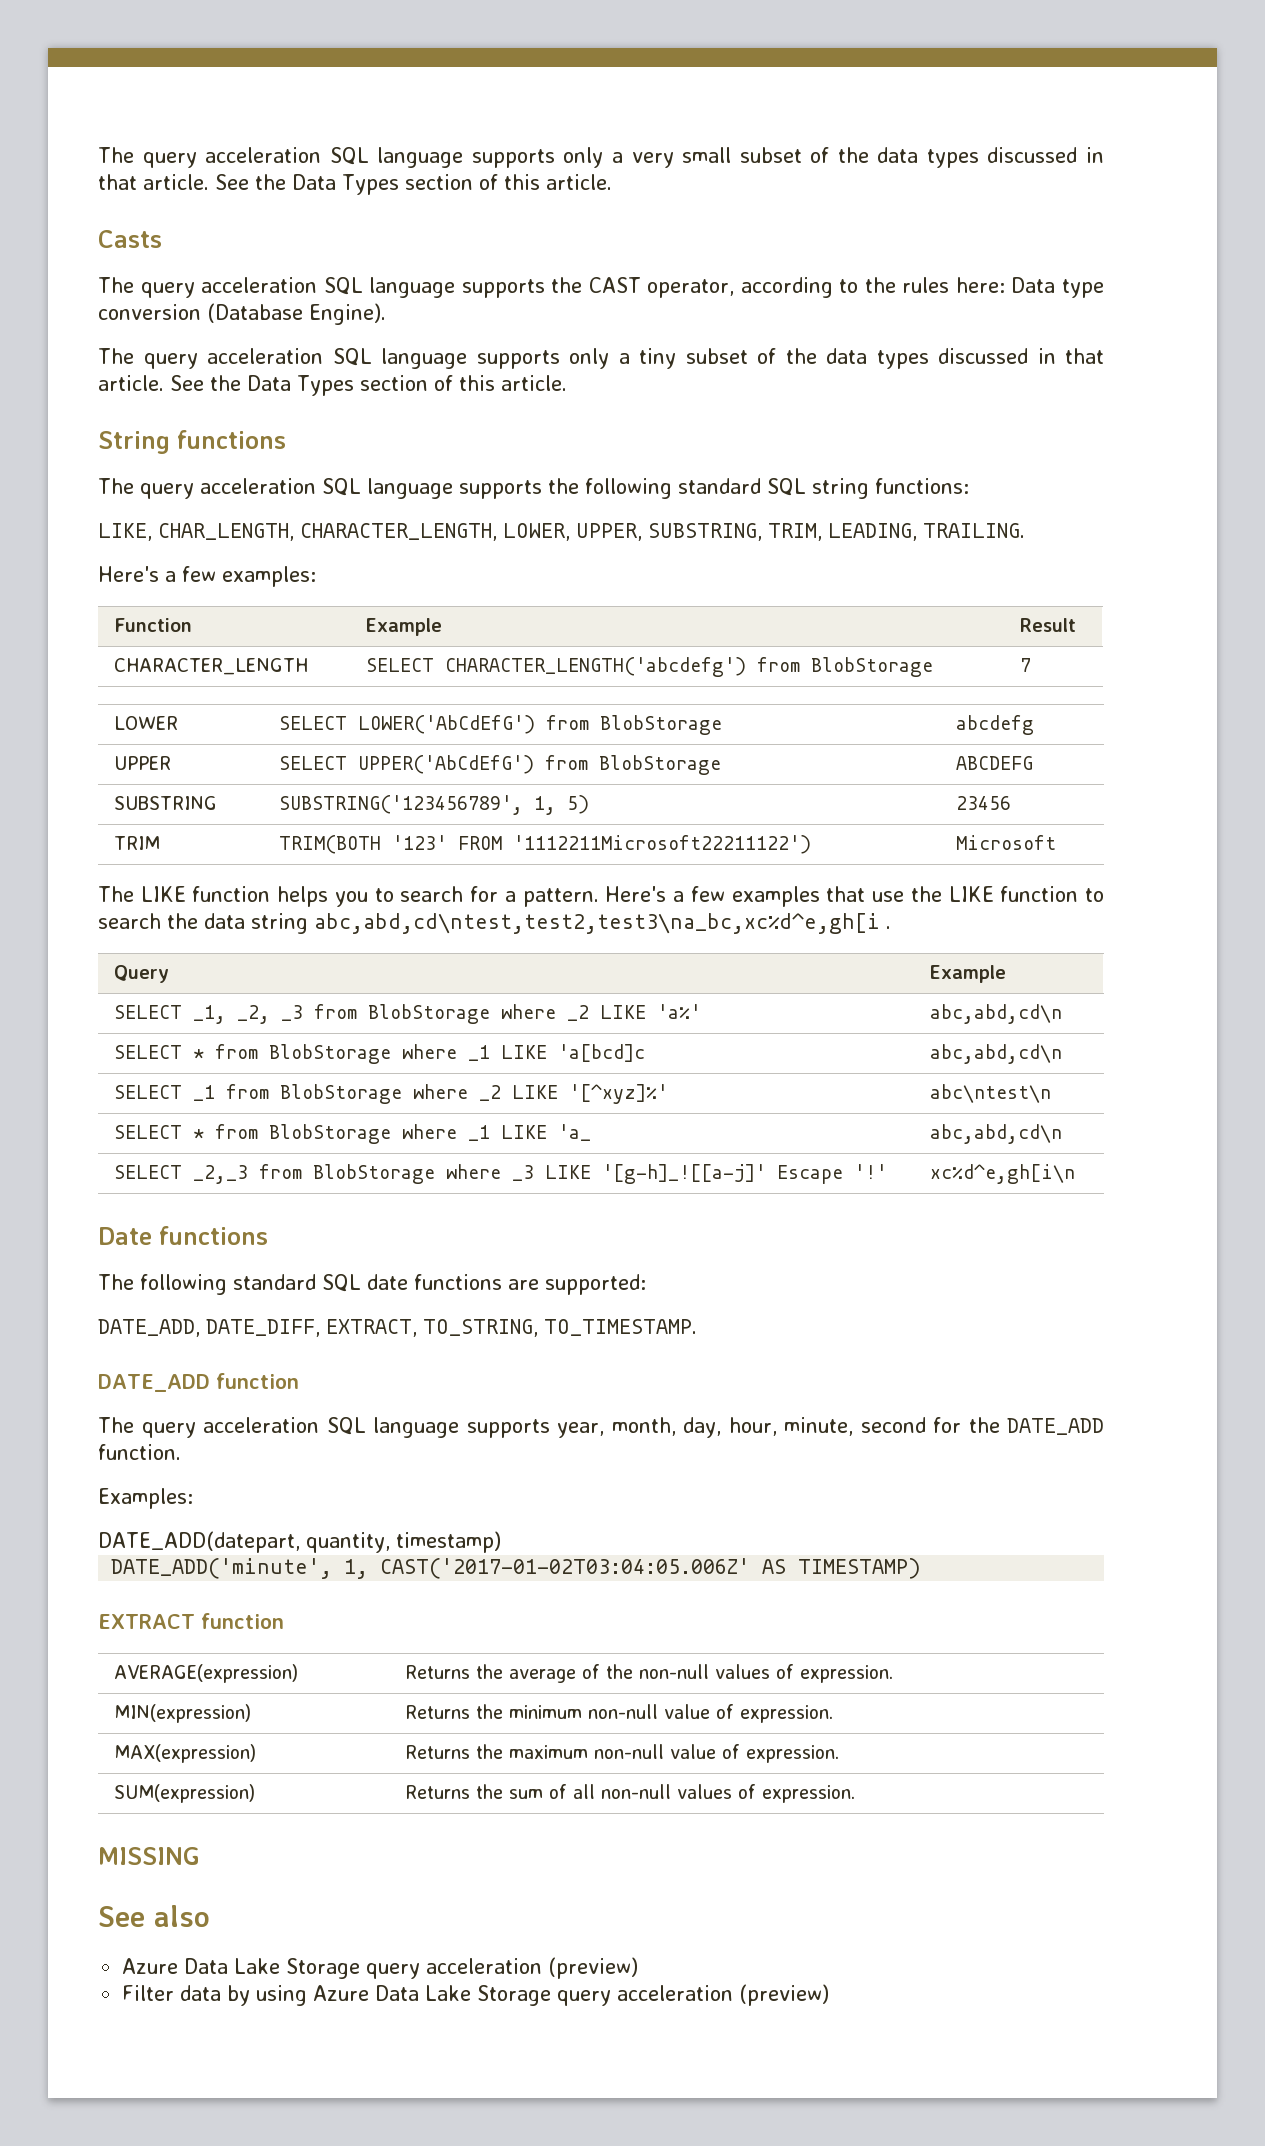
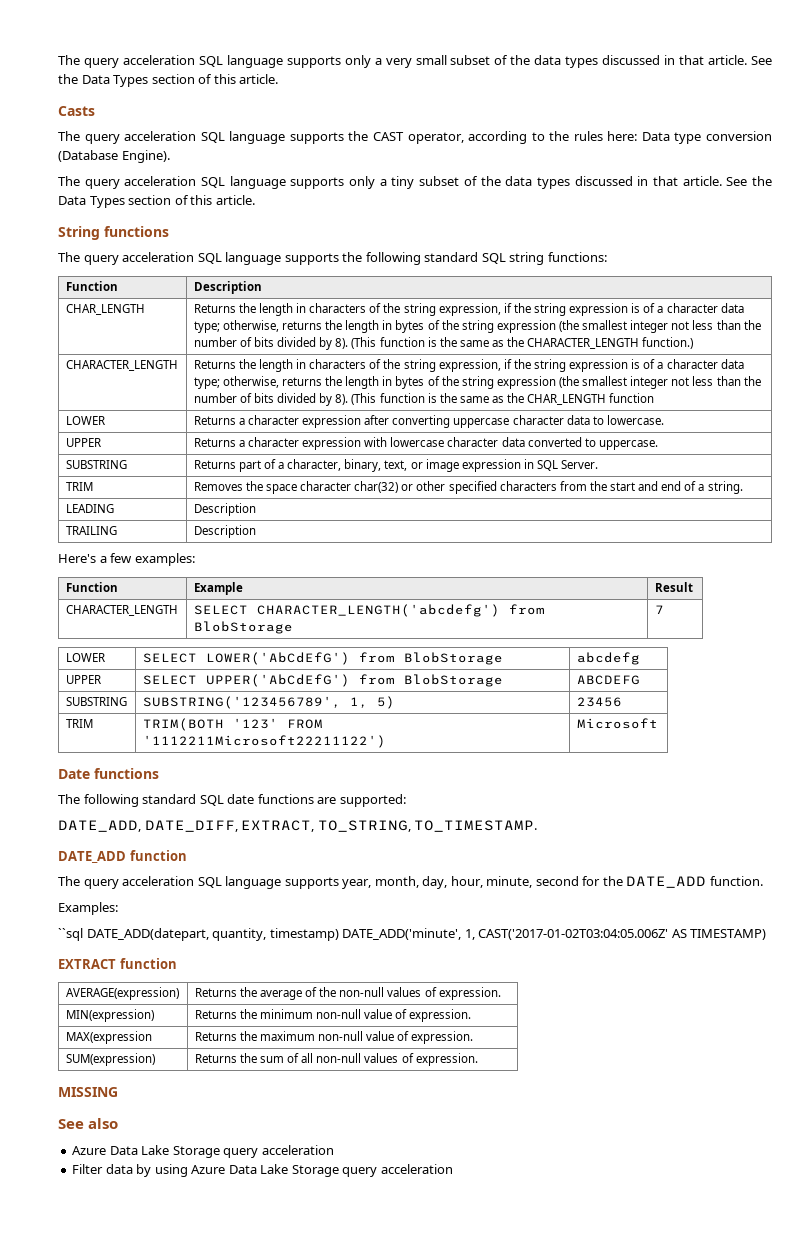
[98,523,1025,541] // LIKE, CHAR_LENGTH, CHARACTER_LENGTH, LOWER, UPPER, SUBSTRING, TRIM, LEADING, TRAILING. -> [65,281,118,291] [193,281,262,294] [65,304,145,315] [193,303,744,316] [193,320,761,333] [193,337,694,350] [65,360,178,371] [193,359,744,372] [193,376,761,389] [193,393,655,406] [65,416,105,425] [193,415,664,428] [65,438,101,447] [193,437,658,450] [65,460,127,469] [193,459,599,472] [65,482,93,491] [193,481,743,494] [65,504,114,513] [193,503,256,516] [65,526,117,535] [193,525,256,538] // Function | Description // CHAR_LENGTH | Returns the length in characters of the string expression, if the string expression is of a character data type; otherwise, returns the length in bytes of the string expression (the smallest integer not less than the number of bits divided by 8). (This function is the same as the CHARACTER_LENGTH function.) // CHARACTER_LENGTH | Returns the length in characters of the string expression, if the string expression is of a character data type; otherwise, returns the length in bytes of the string expression (the smallest integer not less than the number of bits divided by 8). (This function is the same as the CHAR_LENGTH function // LOWER | Returns a character expression after converting uppercase character data to lowercase. // UPPER | Returns a character expression with lowercase character data converted to uppercase. // SUBSTRING | Returns part of a character, binary, text, or image expression in SQL Server. // TRIM | Removes the space character char(32) or other specified characters from the start and end of a string. // LEADING | Description // TRAILING | Description
[98,886,1104,907] [98,913,891,934] [113,965,169,983] [929,965,1006,983] [113,1004,701,1024] [929,1004,1062,1024] [113,1044,645,1064] [929,1044,1062,1064] [113,1084,668,1104] [929,1084,1051,1103] [113,1124,591,1144] [929,1124,1062,1144] [113,1164,887,1184] [929,1164,1075,1184] // The LIKE function helps you to search for a pattern. Here's a few examples that use the LIKE function to search the data string abc,abd,cd\ntest,test2,test3\na_bc,xc%d^e,gh[i . // Query | Example // SELECT _1, _2, _3 from BlobStorage where _2 LIKE 'a%' | abc,abd,cd\n // SELECT * from BlobStorage where _1 LIKE 'a[bcd]c | abc,abd,cd\n // SELECT _1 from BlobStorage where _2 LIKE '[^xyz]%' | abc\ntest\n // SELECT * from BlobStorage where _1 LIKE 'a_ | abc,abd,cd\n // SELECT _2,_3 from BlobStorage where _3 LIKE '[g-h]_![[a-j]' Escape '!' | xc%d^e,gh[i\n -> (658, 723) none
(193, 1498) none -> [58,928,83,941] ``sql
(501, 1542) // -> (339, 934) none
[113,1744,256,1763] MAX(expression) -> [65,1031,152,1044] MAX(expression
[548,1957,639,1979] (preview) -> (334, 1150) none
[739,1984,830,2006] (preview) -> (453, 1169) none

